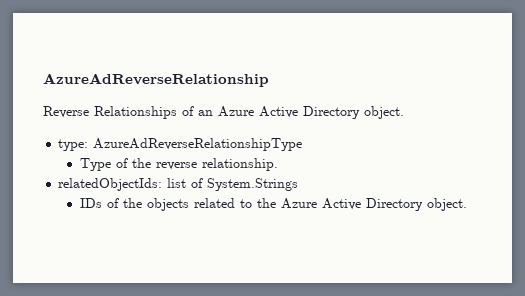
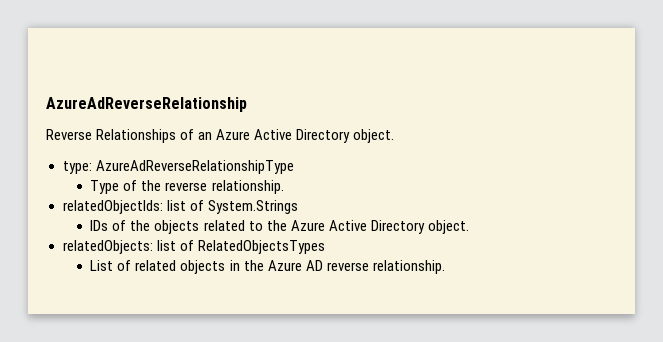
(467, 204) none -> [62,240,325,254] [90,260,445,274] // relatedObjects: list of RelatedObjectsTypes // List of related objects in the Azure AD reverse relationship.

